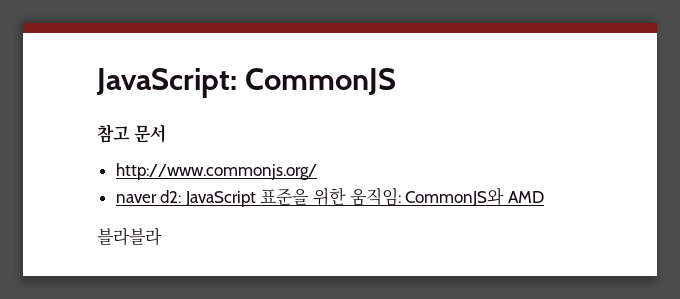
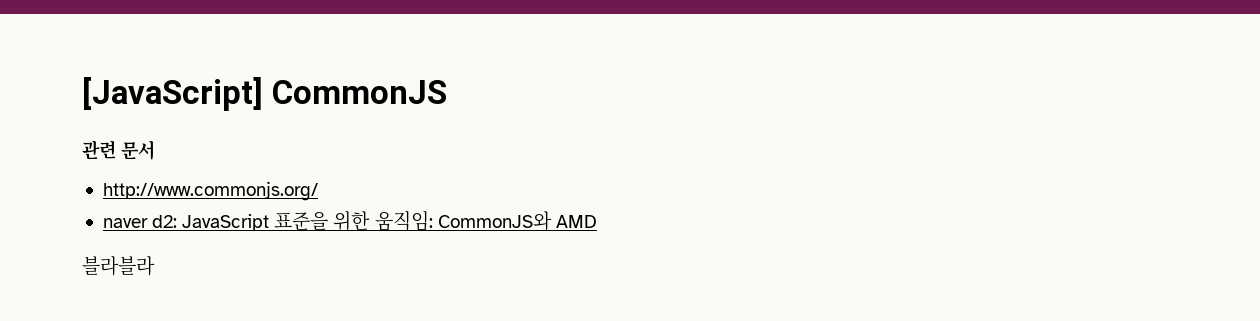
[96,68,237,98] JavaScript: -> [82,77,263,111] [JavaScript]
[97,124,130,143] 참고 -> [82,140,116,159] 관련

